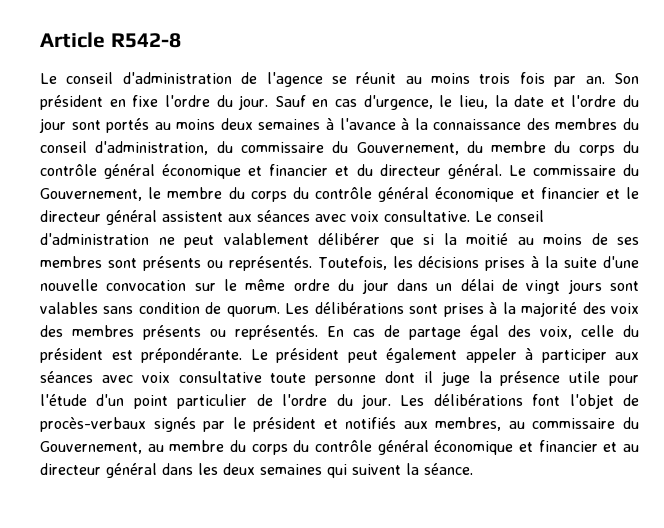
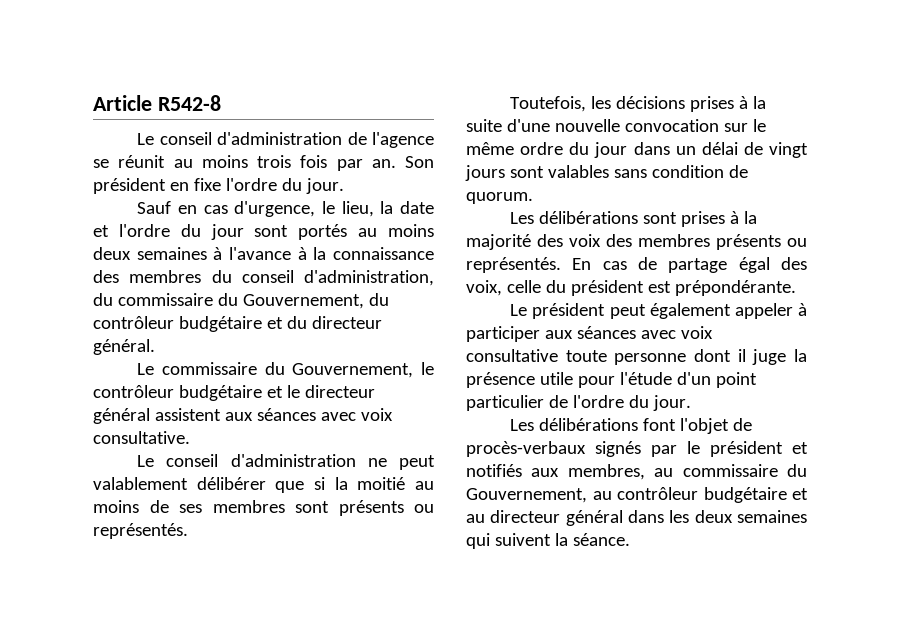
(269, 102) none -> (344, 186) //
[491,141,639,156] [40,164,329,179] membre du corps du contrôle général économique et financier -> [93,316,262,332] contrôleur budgétaire
(502, 171) none -> (155, 347) //
[167,187,600,202] membre du corps du contrôle général économique et financier -> [93,385,262,401] contrôleur budgétaire
(470, 216) none -> (190, 437) //
(312, 263) none -> (188, 531) //
(280, 311) none -> (533, 198) //
(242, 355) none -> (796, 288) //
(391, 401) none -> (691, 403) //
[169,440,598,455] membre du corps du contrôle général économique et financier -> [617,487,787,503] contrôleur budgétaire

